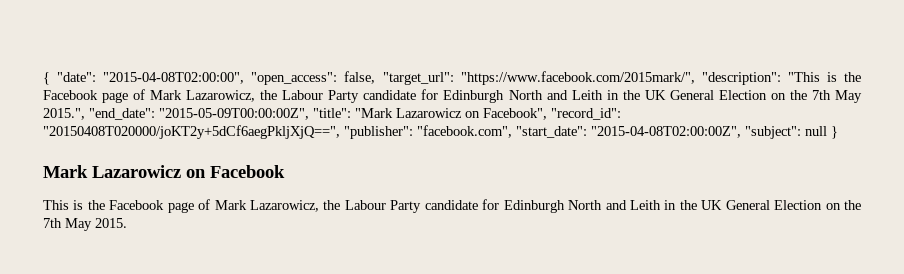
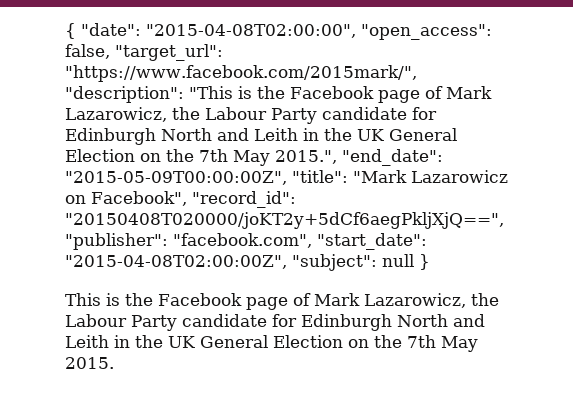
[43,165,285,178] // Mark Lazarowicz on Facebook -> (430, 262) none

